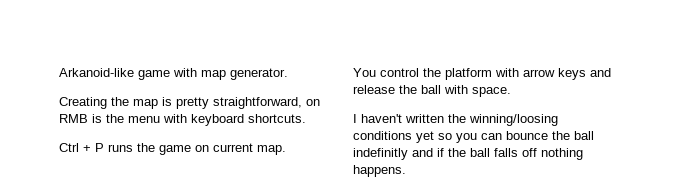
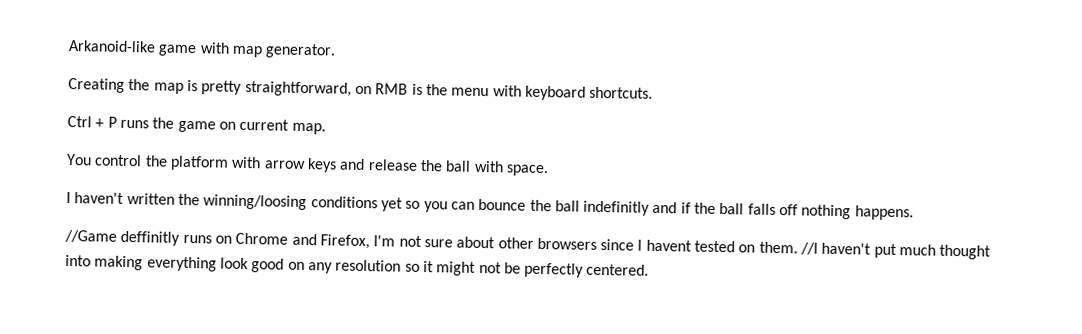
(406, 171) none -> [64,229,992,260] [65,254,650,278] // //Game deffinitly runs on Chrome and Firefox, I'm not sure about other browsers since I havent tested on them. //I haven't put much thought into making everything look good on any resolution so it might not be perfectly centered.

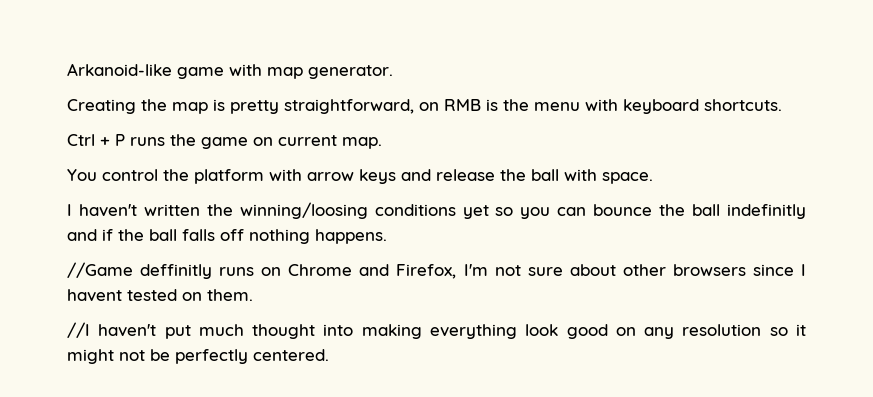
(798, 247) none -> (253, 295) //

